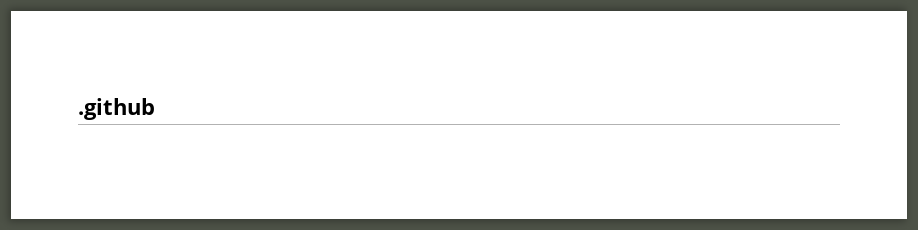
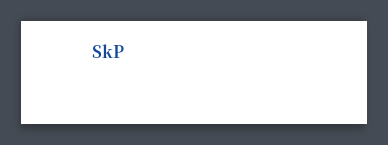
[78,98,155,120] .github -> [92,44,124,58] SkP

